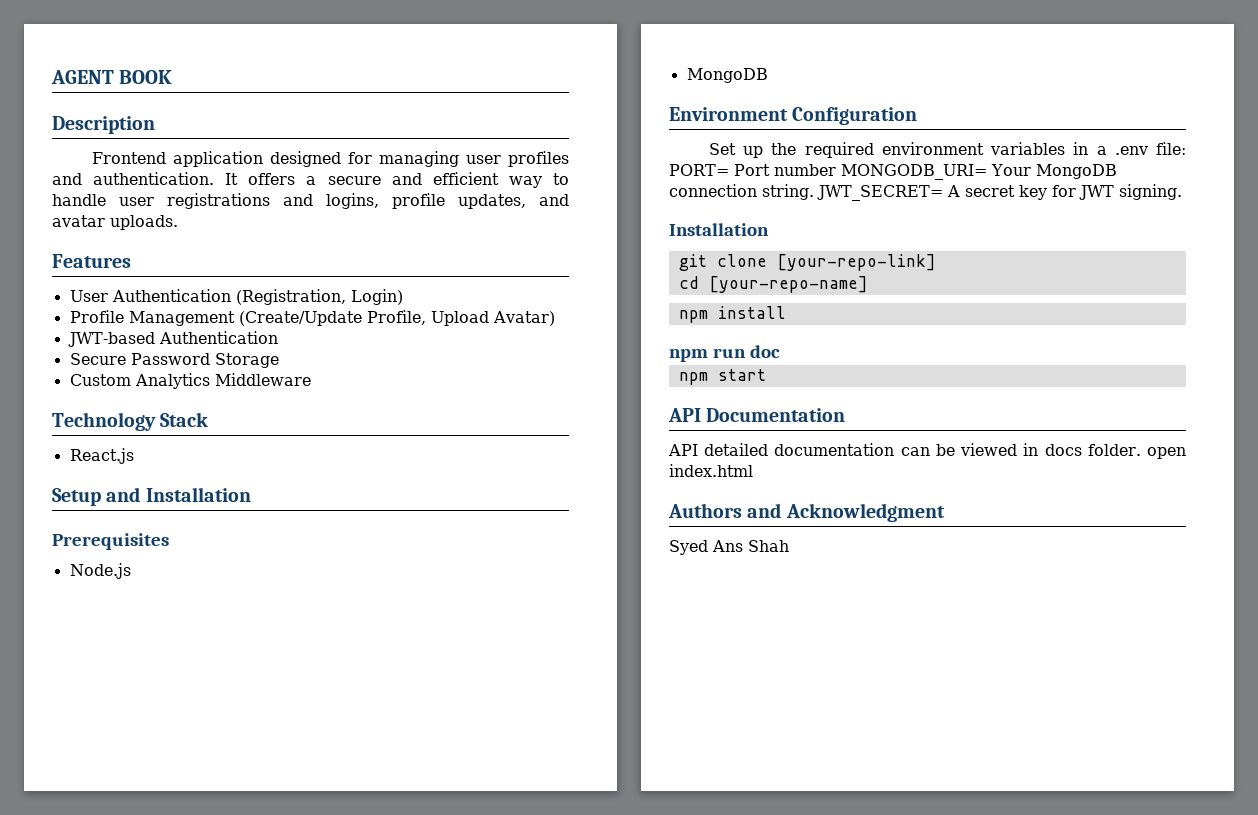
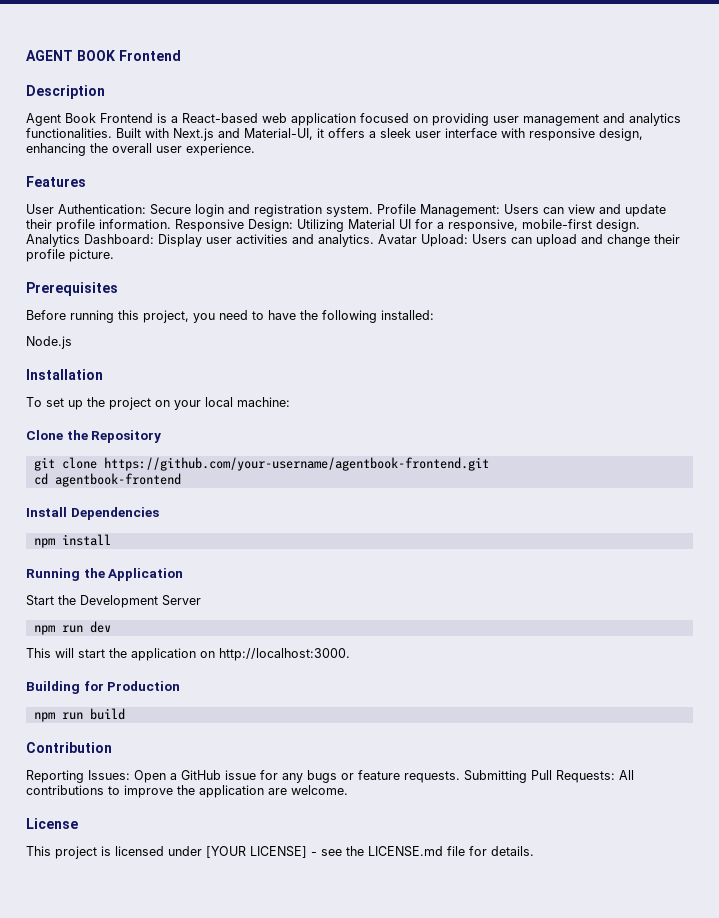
(173, 77) none -> [118,50,181,61] Frontend
[91,151,569,167] [52,172,569,188] [52,193,569,209] [52,215,178,230] [52,254,131,268] [69,289,403,305] [69,310,555,326] [67,331,278,347] [69,353,279,368] [69,373,311,389] [52,412,209,431] [69,448,134,464] [52,487,251,506] [52,533,169,550] [69,563,131,579] [686,68,768,83] [669,107,918,125] [708,142,1186,158] [669,164,1117,180] [669,184,1182,201] [669,223,769,236] Frontend application designed for managing user profiles and authentication. It offers a secure and efficient way to handle user registrations and logins, profile updates, and avatar uploads. // Features // User Authentication (Registration, Login) // Profile Management (Create/Update Profile, Upload Avatar) // JWT-based Authentication // Secure Password Storage // Custom Analytics Middleware // Technology Stack // React.js // Setup and Installation // Prerequisites // Node.js // MongoDB // Environment Configuration // Set up the required environment variables in a .env file: PORT= Port number MONGODB_URI= Your MongoDB connection string. JWT_SECRET= A secret key for JWT signing. // Installation -> [26,113,681,126] [26,128,643,141] [26,143,255,156] [26,176,86,187] [26,204,666,217] [26,219,640,232] [26,234,680,247] [26,249,114,262] [26,282,118,296] [26,310,434,323] [26,336,72,349] [26,369,103,380] [26,397,290,410] [26,430,162,443] Agent Book Frontend is a React-based web application focused on providing user management and analytics functionalities. Built with Next.js and Material-UI, it offers a sleek user interface with responsive design, enhancing the overall user experience. // Features // User Authentication: Secure login and registration system. Profile Management: Users can view and update their profile information. Responsive Design: Utilizing Material UI for a responsive, mobile-first design. Analytics Dashboard: Display user activities and analytics. Avatar Upload: Users can upload and change their profile picture. // Prerequisites // Before running this project, you need to have the following installed: // Node.js // Installation // To set up the project on your local machine: // Clone the Repository
[776,254,936,271] [your-repo-link] -> [103,457,489,471] https://github.com/your-username/agentbook-frontend.git
[708,276,868,293] [your-repo-name] -> [54,473,181,487] [26,507,159,520] agentbook-frontend // Install Dependencies
[669,345,780,362] [678,369,766,385] [668,408,846,422] [668,443,1186,459] [669,464,753,477] [668,503,945,522] [669,540,789,555] npm run doc // npm start // API Documentation // API detailed documentation can be viewed in docs folder. open index.html // Authors and Acknowledgment // Syed Ans Shah -> [26,568,184,581] [26,595,201,608] [33,621,111,635] [26,648,350,661] [26,681,181,694] [33,708,125,722] [26,742,112,753] [26,770,634,783] [26,785,348,798] [26,818,78,829] [26,846,534,859] Running the Application // Start the Development Server // npm run dev // This will start the application on http://localhost:3000. // Building for Production // npm run build // Contribution // Reporting Issues: Open a GitHub issue for any bugs or feature requests. Submitting Pull Requests: All contributions to improve the application are welcome. // License // This project is licensed under [YOUR LICENSE] - see the LICENSE.md file for details.

